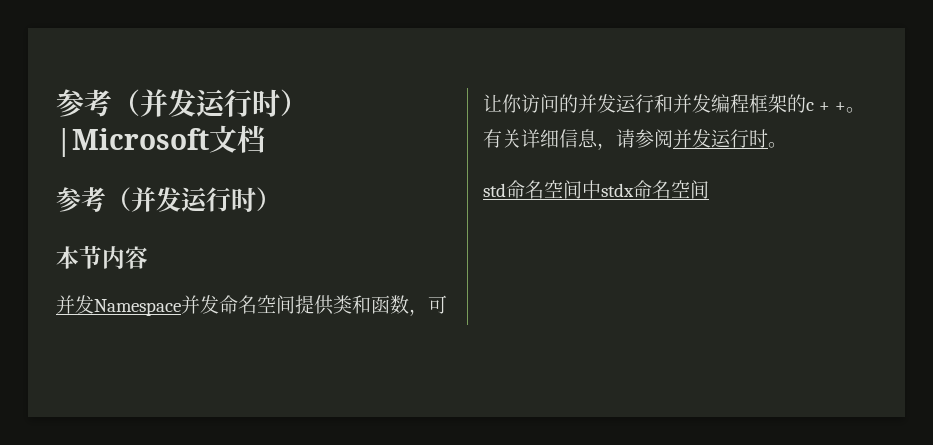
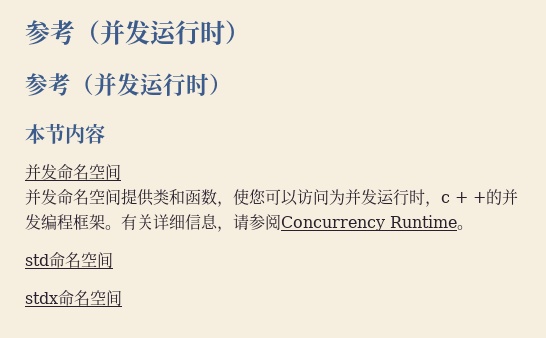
[56,89,308,117] [56,125,265,157] 参考（并发运行时）|Microsoft文档 -> [25,20,250,45] 参考（并发运行时）
[94,299,181,316] Namespace -> [57,164,121,180] 命名空间 //
[428,295,447,314] [483,94,847,113] 可让你访问的并发运行和并发编程框架的c + + -> [233,189,518,207] [25,214,105,230] 使您可以访问为并发运行时，c + +的并发编程框架
[673,129,768,148] 并发运行时 -> [281,215,457,231] Concurrency Runtime
[582,180,601,199] 中 -> (113, 260) //

